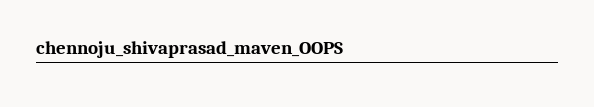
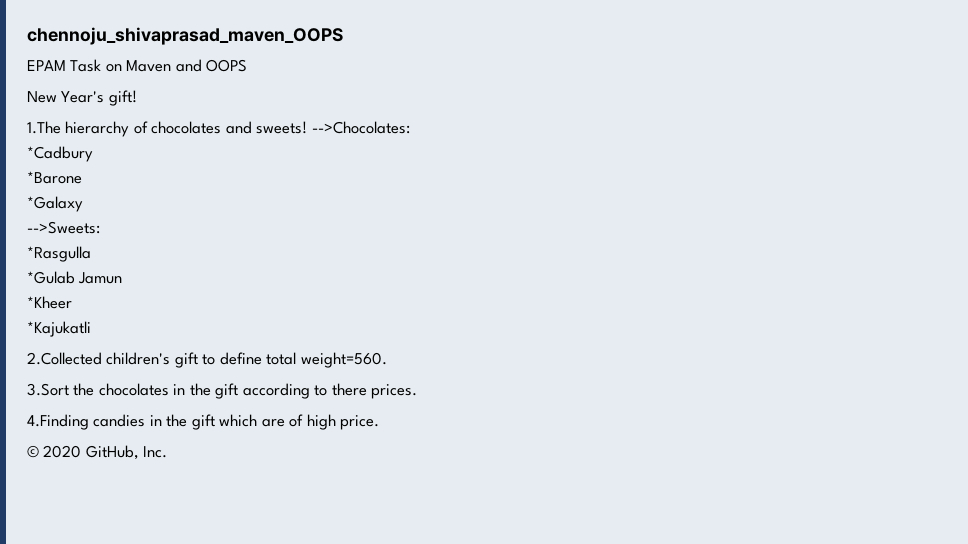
(343, 49) none -> [27,59,248,72] [27,90,137,106] [27,121,410,137] [27,146,93,162] [27,171,82,184] [27,196,83,212] [27,221,100,234] [27,246,91,262] [27,271,123,284] [27,296,72,309] [27,321,91,337] [27,352,387,368] [27,383,418,399] [27,414,380,430] [27,445,168,460] // EPAM Task on Maven and OOPS // New Year's gift! // 1.The hierarchy of chocolates and sweets! -->Chocolates: // *Cadbury // *Barone // *Galaxy // -->Sweets: // *Rasgulla // *Gulab Jamun // *Kheer // *Kajukatli // 2.Collected children's gift to define total weight=560. // 3.Sort the chocolates in the gift according to there prices. // 4.Finding candies in the gift which are of high price. // © 2020 GitHub, Inc.

